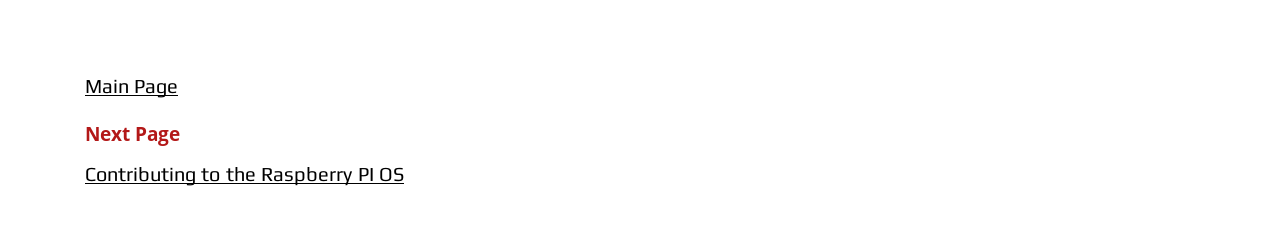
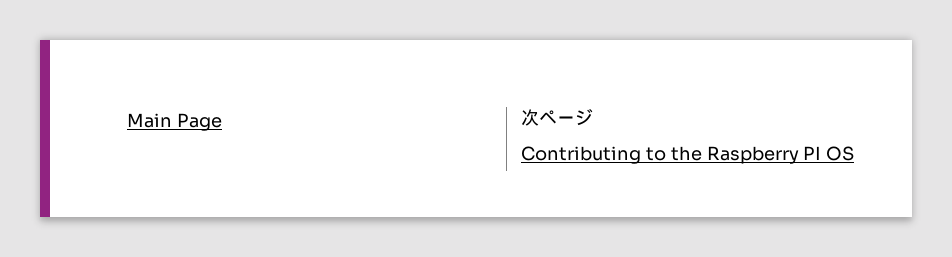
[85,127,180,146] Next Page -> [521,109,593,126] 次ページ

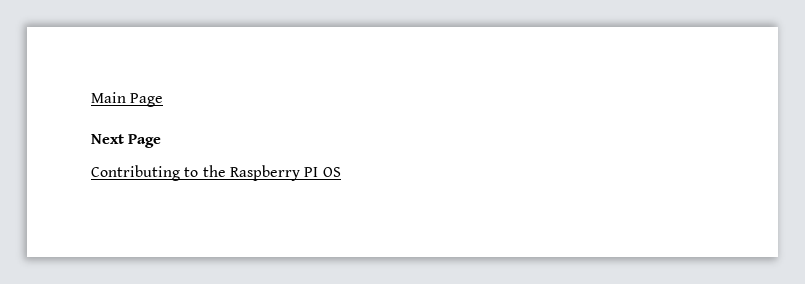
[521,109,593,126] 次ページ -> [91,134,162,148] Next Page

